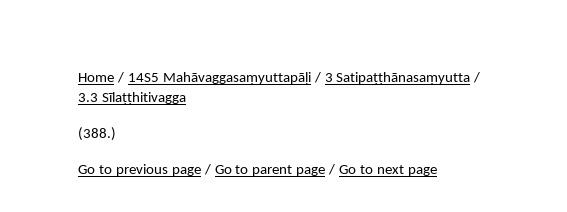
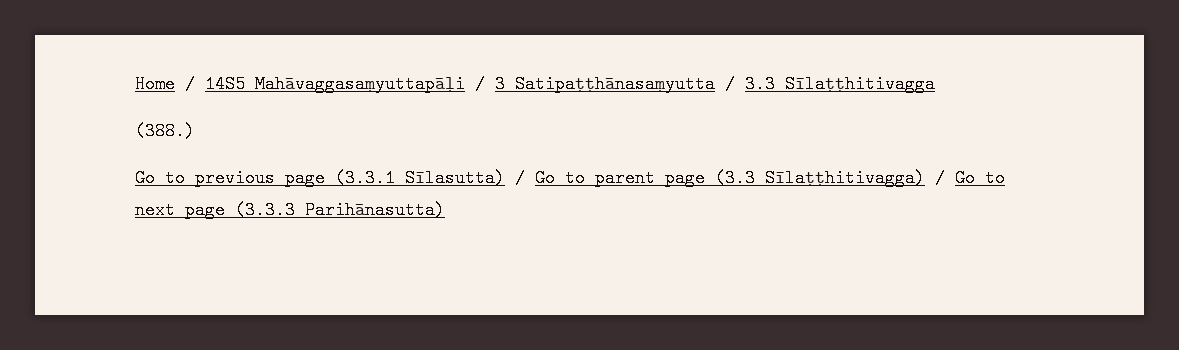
(201, 171) none -> [335,169,505,187] (3.3.1 Sīlasutta)
(326, 171) none -> [715,169,925,187] (3.3 Sīlaṭṭhitivagga)
(437, 171) none -> [235,201,445,219] (3.3.3 Parihānasutta)

